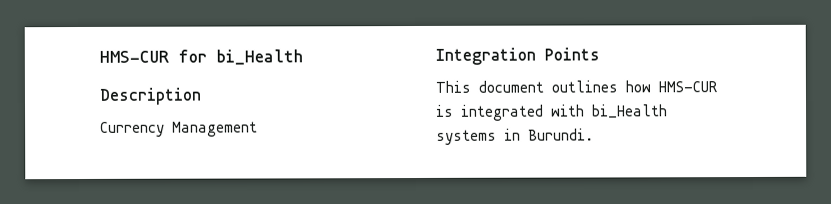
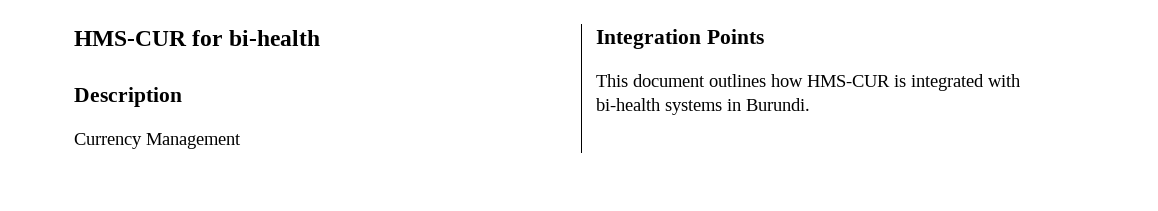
[216,49,303,65] bi_Health -> [228,30,320,46] bi-health
[592,104,668,119] bi_Health -> [596,98,660,111] bi-health

